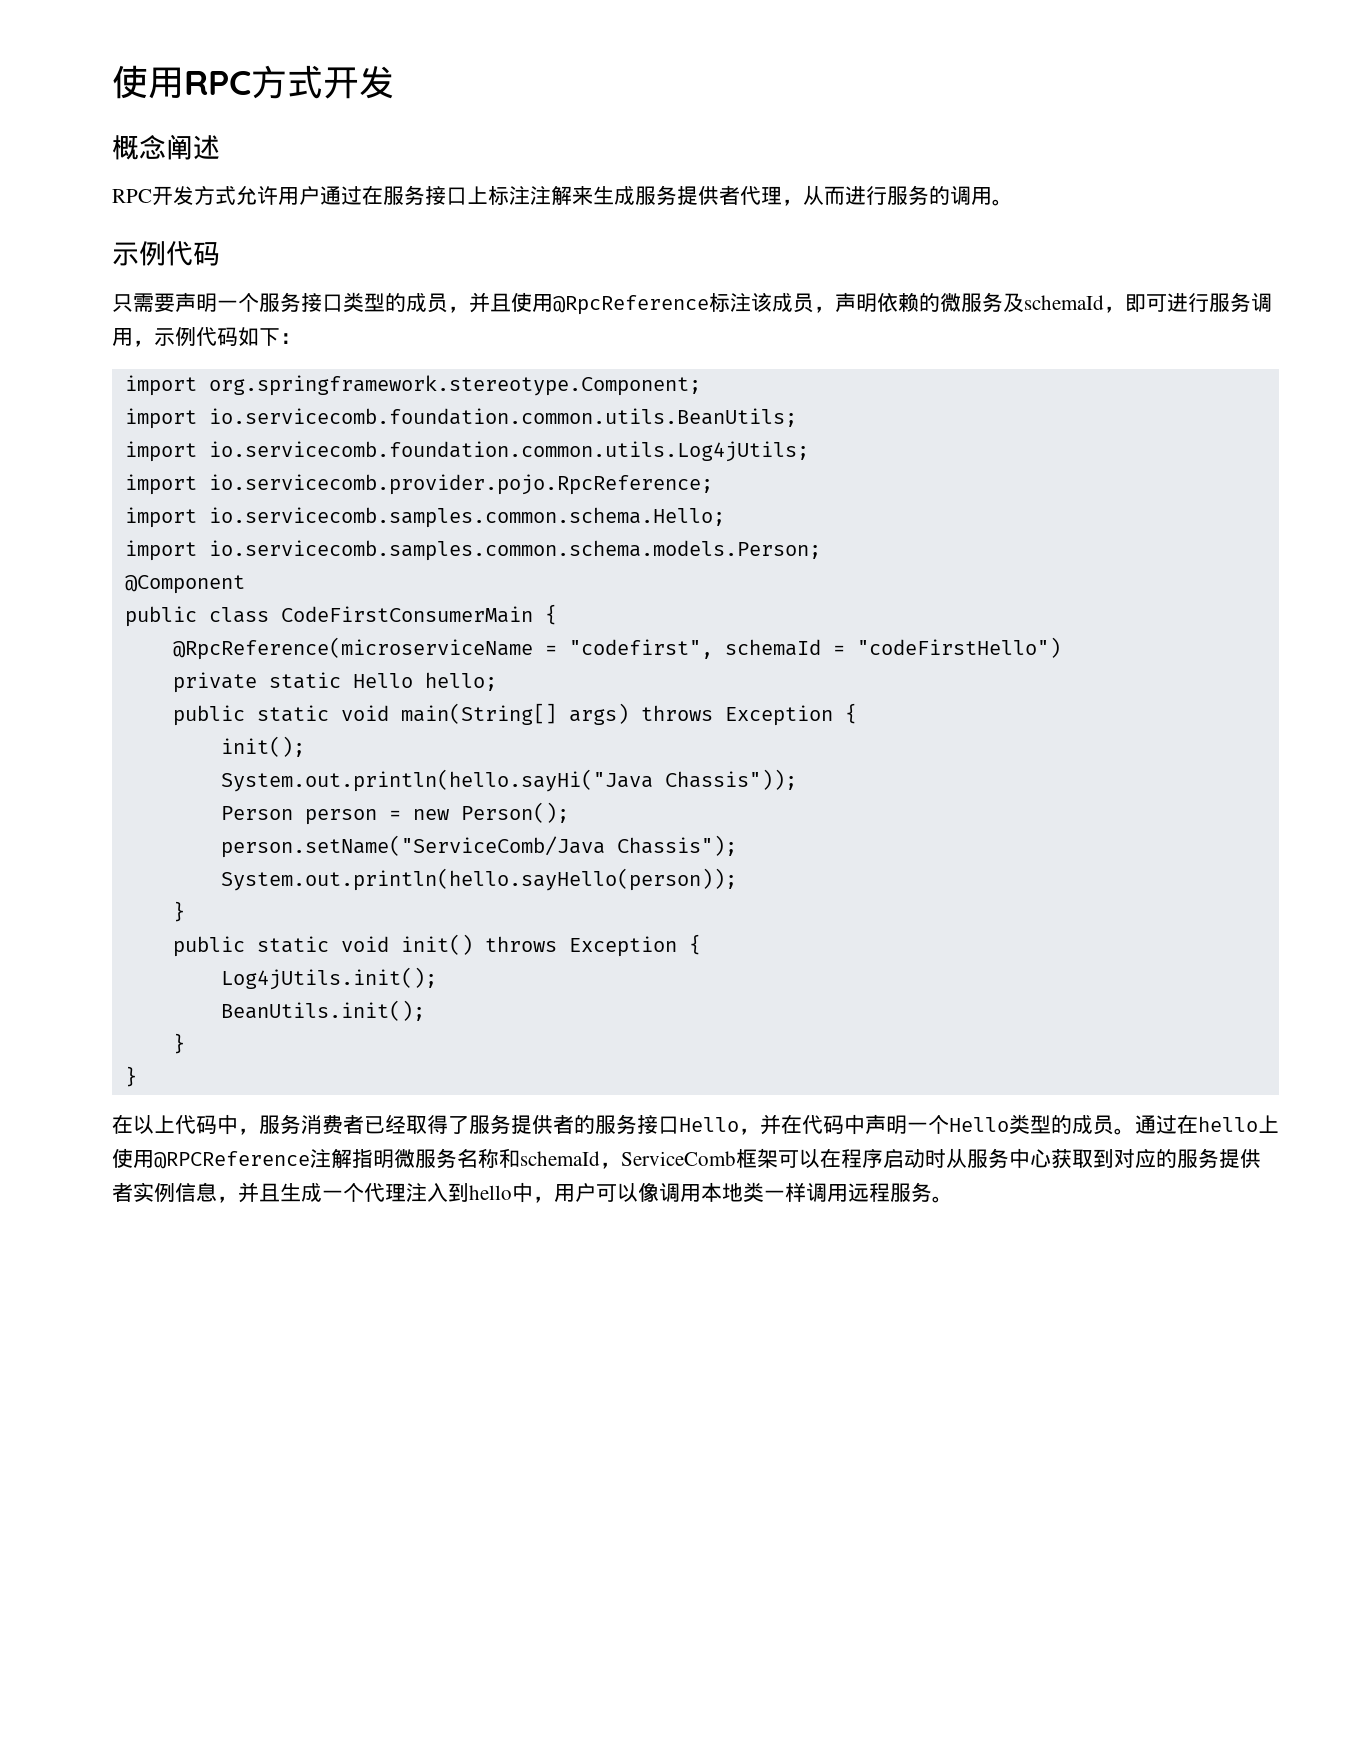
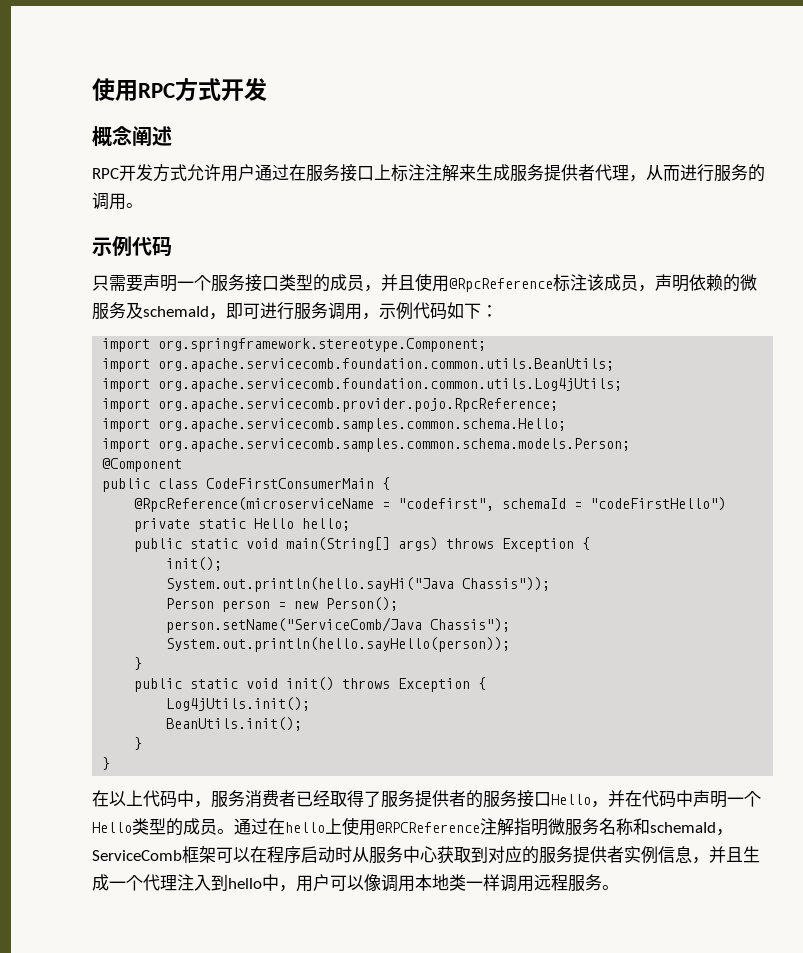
[208,408,797,427] [124,441,809,462] [124,474,713,495] [124,507,725,528] [124,540,821,561] io.servicecomb.foundation.common.utils.BeanUtils; // import io.servicecomb.foundation.common.utils.Log4jUtils; // import io.servicecomb.provider.pojo.RpcReference; // import io.servicecomb.samples.common.schema.Hello; // import io.servicecomb.samples.common.schema.models.Person; -> [158,358,615,372] [102,378,623,392] [102,398,559,412] [102,418,567,432] [102,438,631,452] org.apache.servicecomb.foundation.common.utils.BeanUtils; // import org.apache.servicecomb.foundation.common.utils.Log4jUtils; // import org.apache.servicecomb.provider.pojo.RpcReference; // import org.apache.servicecomb.samples.common.schema.Hello; // import org.apache.servicecomb.samples.common.schema.models.Person;

